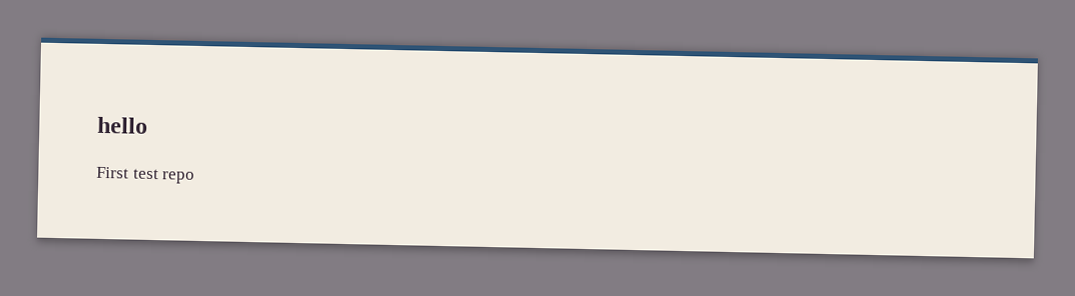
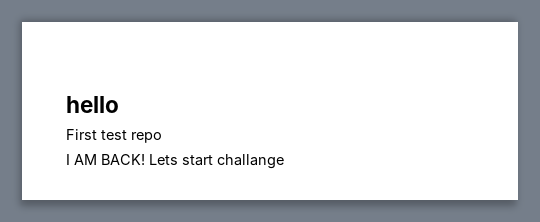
(196, 177) none -> [66,154,284,169] // I AM BACK! Lets start challange

